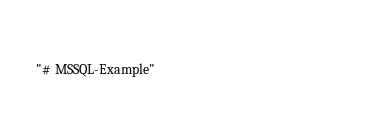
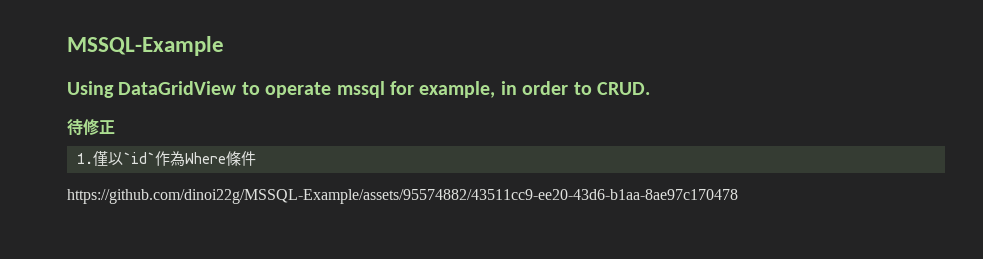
[36,63,155,77] "# MSSQL-Example" -> [67,36,224,56] [67,81,650,98] [67,119,115,135] [76,151,256,166] [67,189,738,204] MSSQL-Example // Using DataGridView to operate mssql for example, in order to CRUD. // 待修正 // 1.僅以`id`作為Where條件 // https://github.com/dinoi22g/MSSQL-Example/assets/95574882/43511cc9-ee20-43d6-b1aa-8ae97c170478

